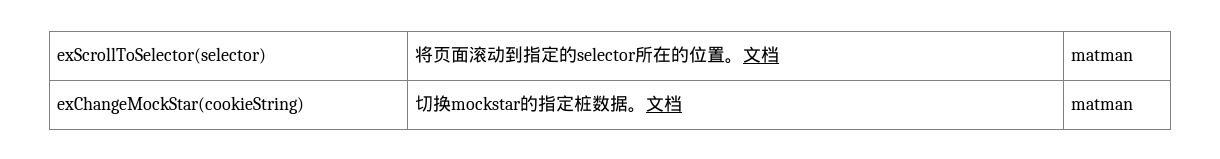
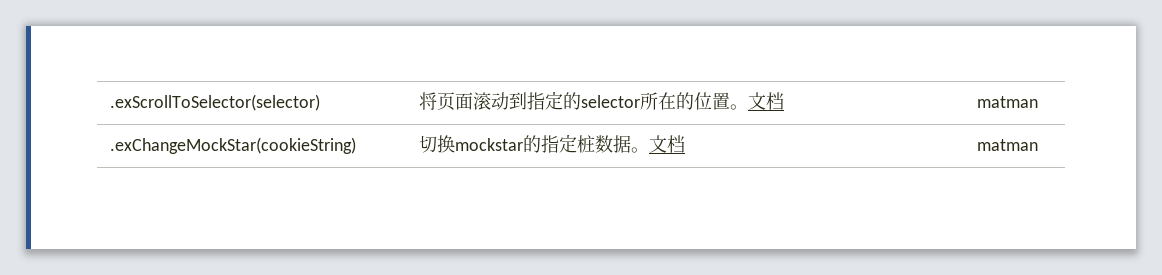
[56,47,266,64] exScrollToSelector(selector) -> [109,94,320,111] .exScrollToSelector(selector)
[56,96,304,114] exChangeMockStar(cookieString) -> [109,137,356,154] .exChangeMockStar(cookieString)

